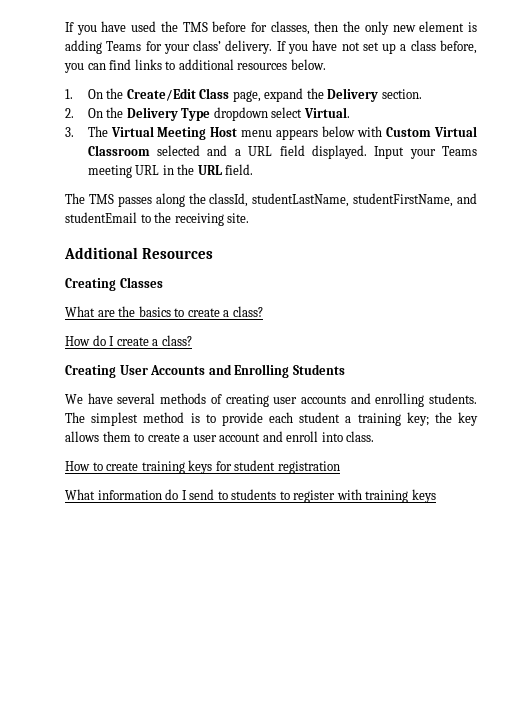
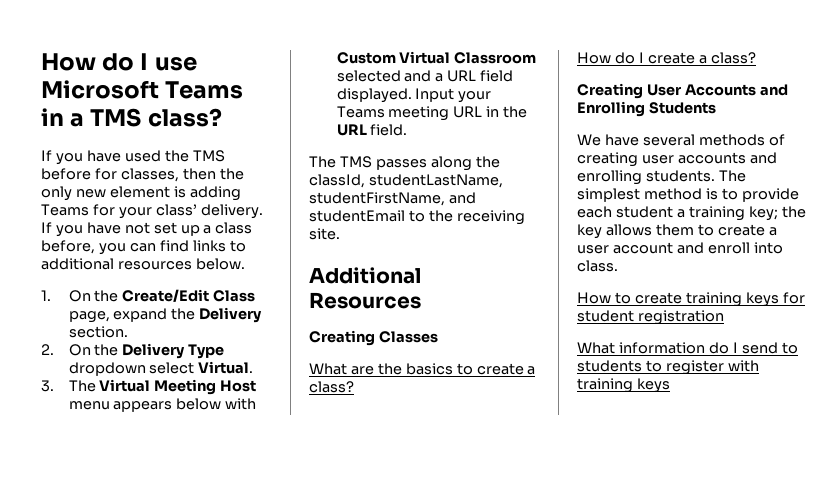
(65, 27) none -> [41,53,197,71] [41,80,244,99] [41,108,222,127] How do I use Microsoft Teams in a TMS class? //

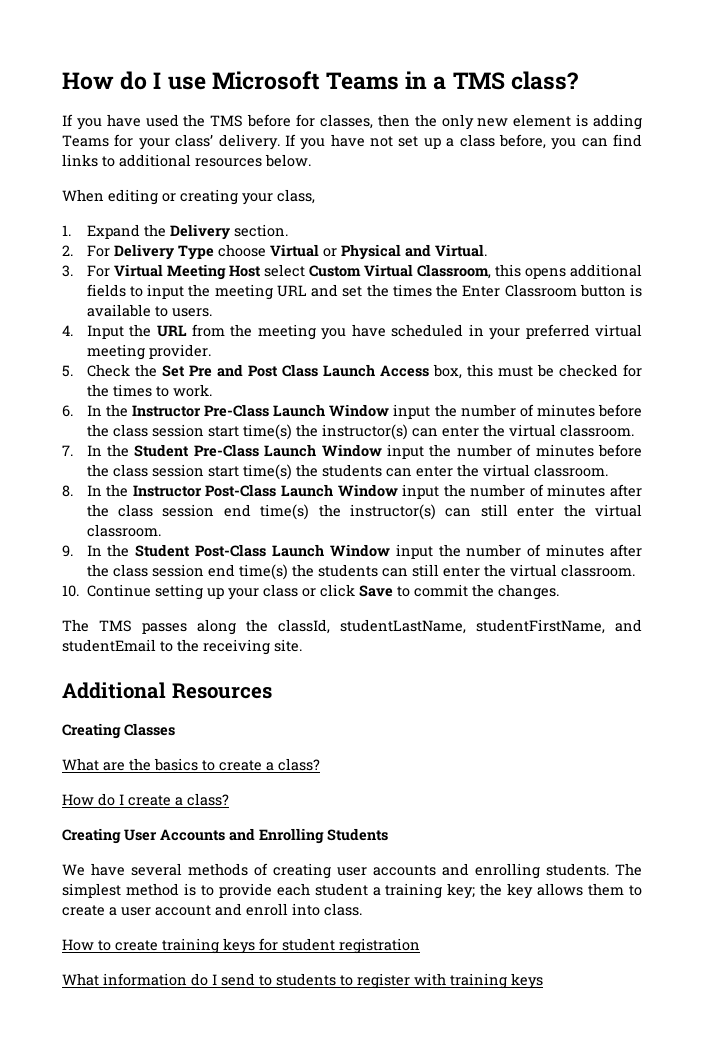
[41,289,256,302] [68,307,263,323] [68,326,128,338] [41,343,225,359] [68,362,195,376] 1. On the Create/Edit Class page, expand the Delivery section. // 2. On the Delivery Type dropdown select -> [62,189,315,205] [62,224,288,240] [62,244,431,260] When editing or creating your class, // 1. Expand the Delivery section. // 2. For Delivery Type choose Virtual or Physical and
[68,380,96,392] The -> [86,265,110,277] For
[68,398,257,412] [336,51,537,64] [336,70,514,82] [336,88,492,103] [336,106,528,121] [336,124,408,136] menu appears below with Custom Virtual Classroom selected and a URL field displayed. Input your Teams meeting URL in the URL field. -> [263,264,643,279] [86,284,642,300] [86,304,212,317] [62,324,643,340] [86,344,211,360] [62,364,642,379] [86,384,212,397] [62,404,642,419] [86,424,634,440] [62,444,642,459] [86,464,608,480] [62,484,643,499] [86,504,643,520] [86,524,161,537] [62,544,642,559] [86,564,635,580] [62,584,559,600] select Custom Virtual Classroom, this opens additional fields to input the meeting URL and set the times the Enter Classroom button is available to users. // 4. Input the URL from the meeting you have scheduled in your preferred virtual meeting provider. // 5. Check the Set Pre and Post Class Launch Access box, this must be checked for the times to work. // 6. In the Instructor Pre-Class Launch Window input the number of minutes before the class session start time(s) the instructor(s) can enter the virtual classroom. // 7. In the Student Pre-Class Launch Window input the number of minutes before the class session start time(s) the students can enter the virtual classroom. // 8. In the Instructor Post-Class Launch Window input the number of minutes after the class session end time(s) the instructor(s) can still enter the virtual classroom. // 9. In the Student Post-Class Launch Window input the number of minutes after the class session end time(s) the students can still enter the virtual classroom. // 10. Continue setting up your class or click Save to commit the changes.

